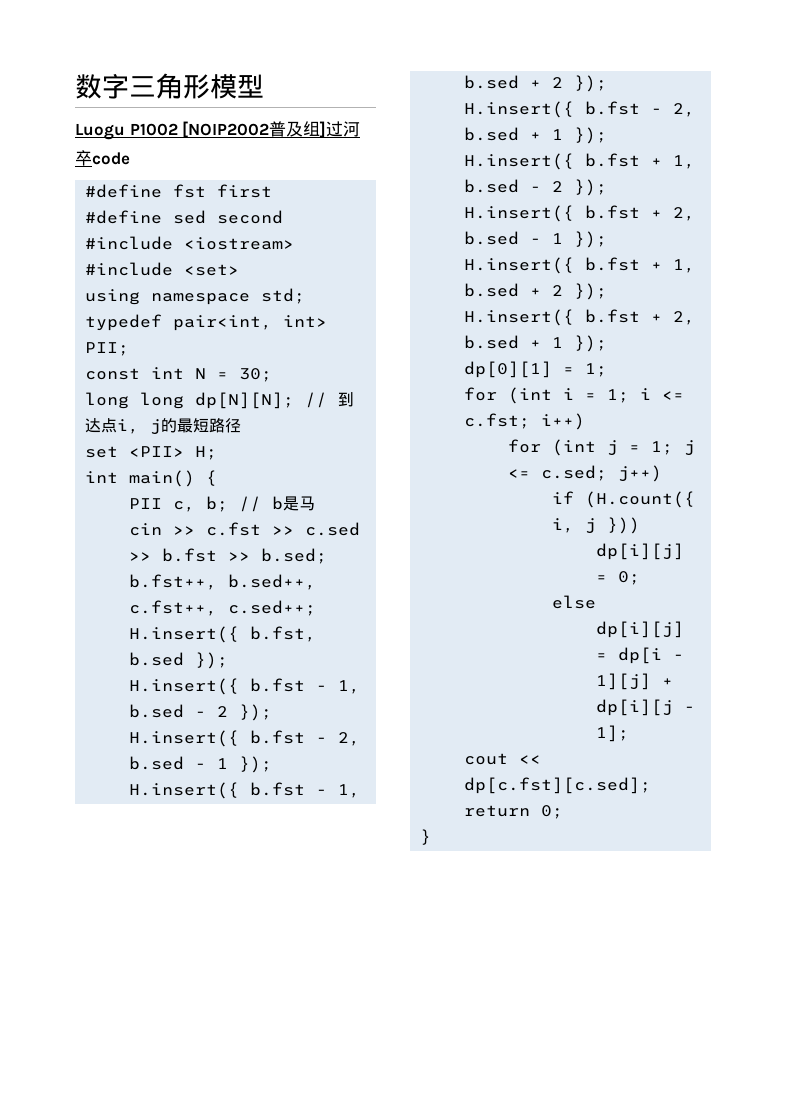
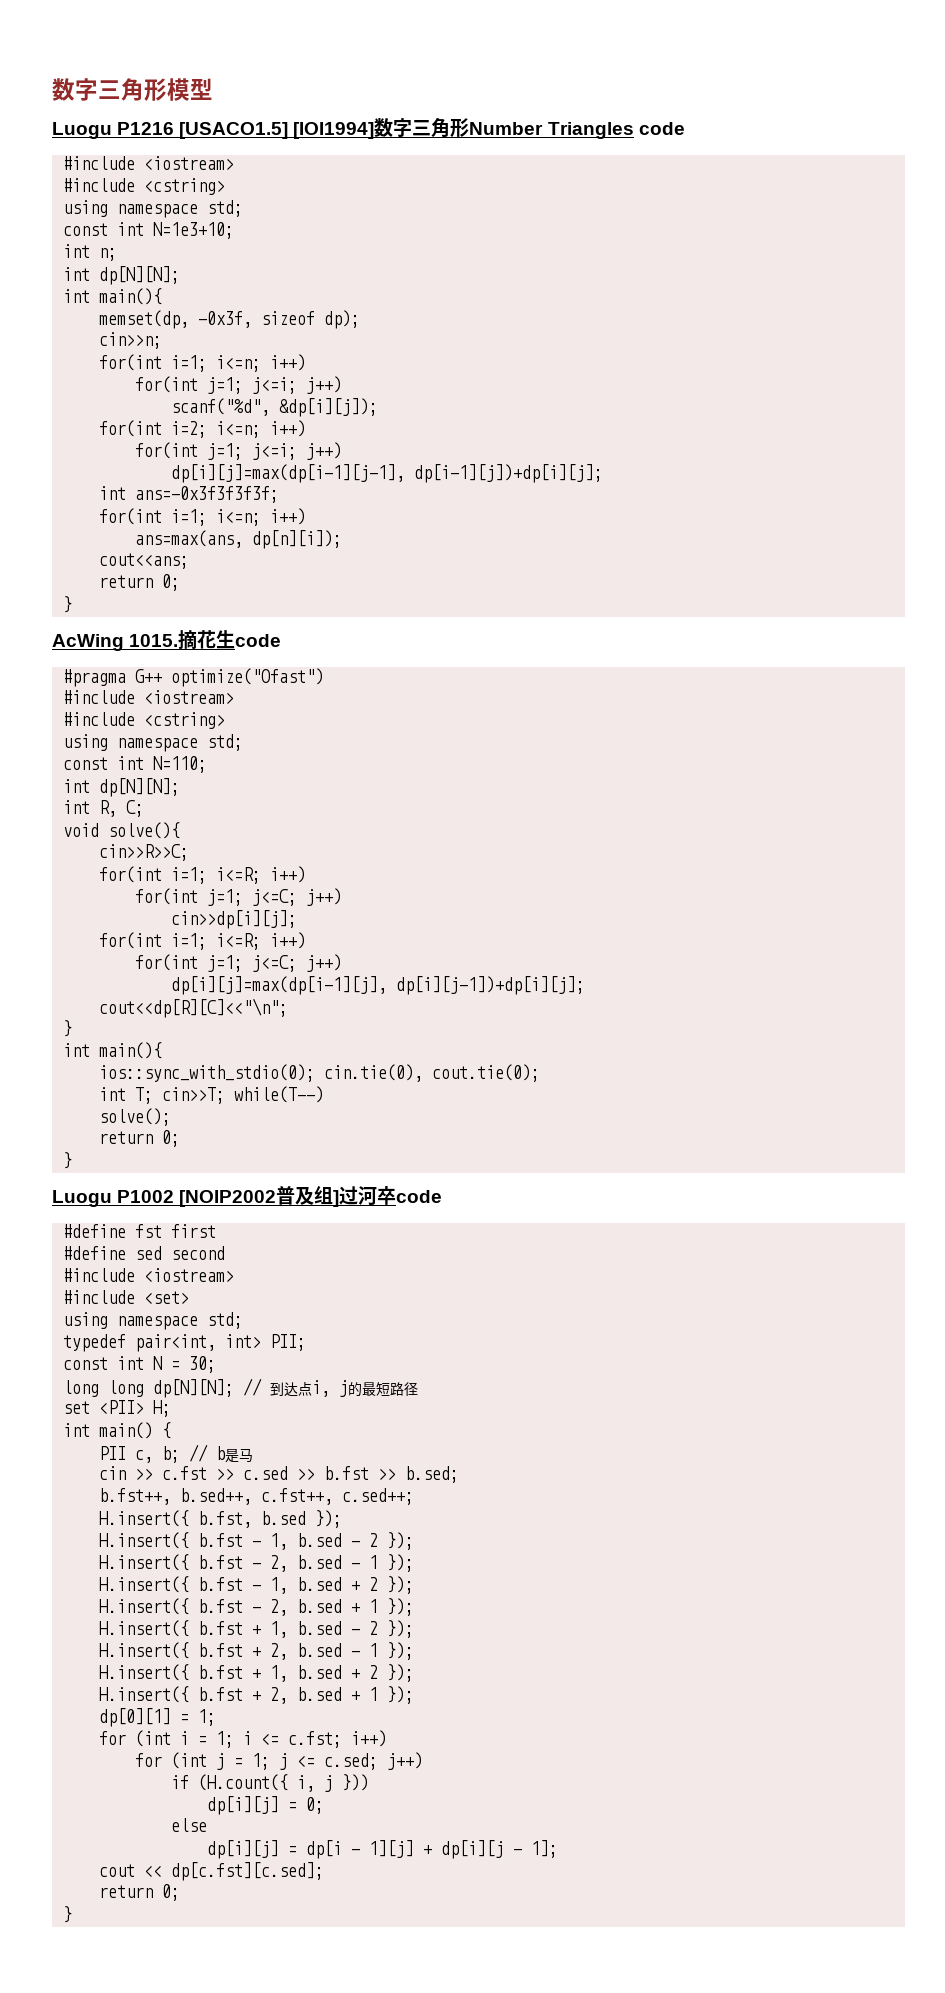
(264, 86) none -> [52,118,685,139] [63,156,235,170] [63,178,226,195] [63,200,244,218] [63,222,235,239] [63,244,118,261] [63,266,181,285] [63,288,163,305] [99,310,361,329] [99,332,163,349] [99,354,307,372] [135,376,343,394] [171,398,379,417] [99,420,307,438] [135,442,343,460] [171,464,604,483] [99,486,280,503] [99,508,307,526] [135,530,343,549] [99,553,190,569] [99,574,181,591] [63,596,73,613] [52,630,282,651] [63,668,325,687] [63,690,235,704] [63,712,226,729] [63,734,244,752] [63,756,208,773] [63,778,181,797] [63,800,145,817] [63,822,181,839] [99,844,190,861] [99,866,307,884] [135,888,343,906] [171,910,298,929] [99,932,307,950] [135,954,343,972] [171,976,586,995] [99,998,289,1018] [63,1020,73,1037] [63,1042,163,1059] [99,1064,541,1082] [99,1086,325,1104] [99,1108,172,1126] [99,1130,181,1147] [63,1152,73,1169] // Luogu P1216 [USACO1.5] [IOI1994]数字三角形Number Triangles code // #include <iostream> // #include <cstring> // using namespace std; // const int N=1e3+10; // int n; // int dp[N][N]; // int main(){ // memset(dp, -0x3f, sizeof dp); // cin>>n; // for(int i=1; i<=n; i++) // for(int j=1; j<=i; j++) // scanf("%d", &dp[i][j]); // for(int i=2; i<=n; i++) // for(int j=1; j<=i; j++) // dp[i][j]=max(dp[i-1][j-1], dp[i-1][j])+dp[i][j]; // int ans=-0x3f3f3f3f; // for(int i=1; i<=n; i++) // ans=max(ans, dp[n][i]); // cout<<ans; // return 0; // } // AcWing 1015.摘花生code // #pragma G++ optimize("Ofast") // #include <iostream> // #include <cstring> // using namespace std; // const int N=110; // int dp[N][N]; // int R, C; // void solve(){ // cin>>R>>C; // for(int i=1; i<=R; i++) // for(int j=1; j<=C; j++) // cin>>dp[i][j]; // for(int i=1; i<=R; i++) // for(int j=1; j<=C; j++) // dp[i][j]=max(dp[i-1][j], dp[i][j-1])+dp[i][j]; // cout<<dp[R][C]<<"\n"; // } // int main(){ // ios::sync_with_stdio(0); cin.tie(0), cout.tie(0); // int T; cin>>T; while(T--) // solve(); // return 0; // }

